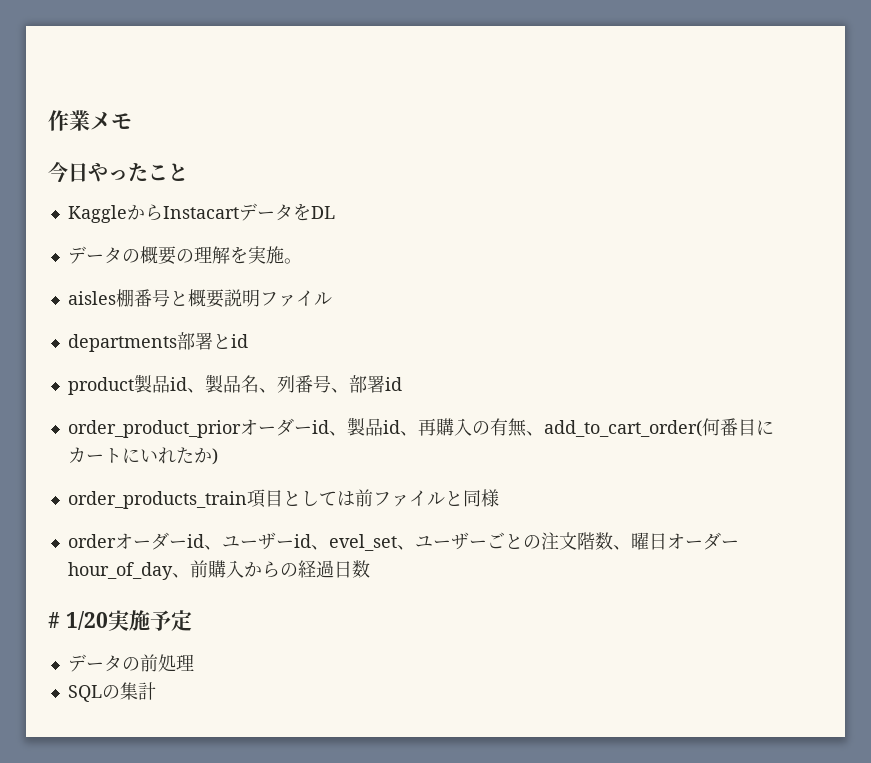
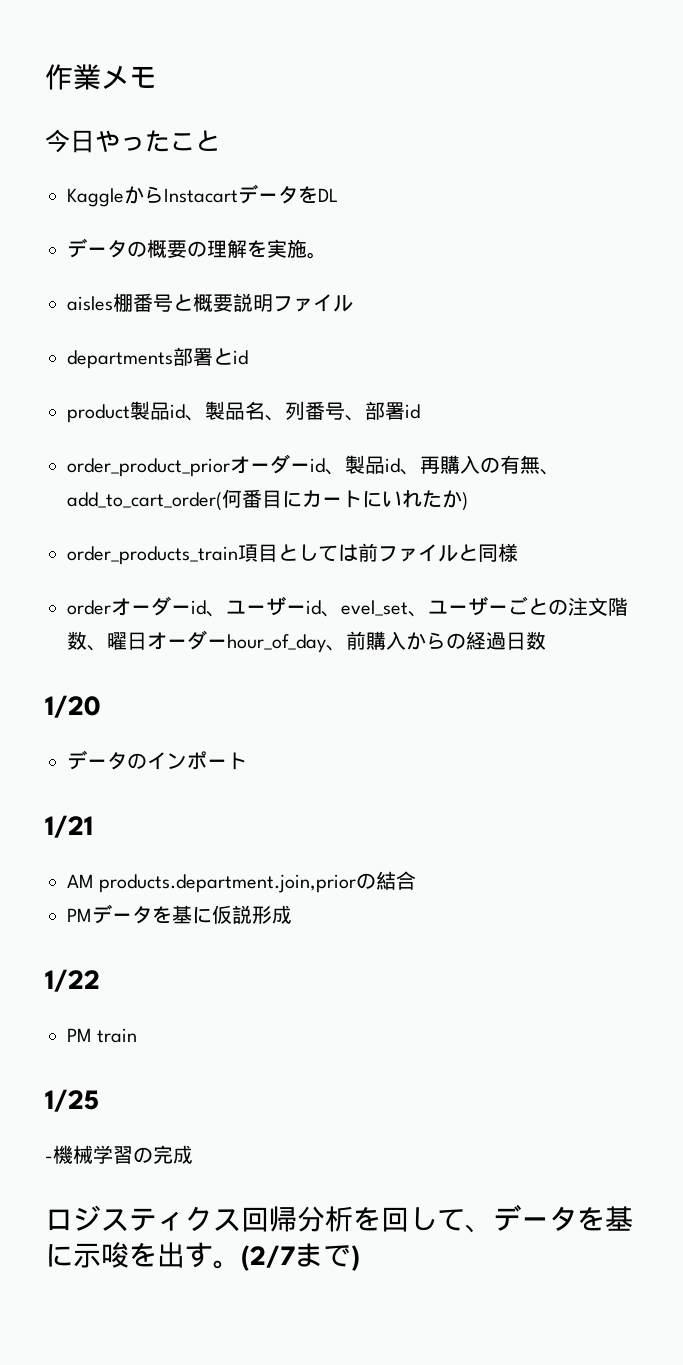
[48,612,60,628] # -> (546, 640) none
[107,610,192,631] [67,654,194,672] [67,682,156,702] 実施予定 // データの前処理 // SQLの集計 -> [67,750,247,770] [45,815,93,838] [67,871,417,893] [67,904,292,924] [45,969,100,992] [67,1028,138,1043] [45,1089,99,1112] [45,1145,193,1164] [45,1204,633,1233] [45,1242,360,1271] // データのインポート // 1/21 // AM products.department.join,priorの結合 // PMデータを基に仮説形成 // 1/22 // PM train // 1/25 // -機械学習の完成 // ロジスティクス回帰分析を回して、データを基に示唆を出す。(2/7まで)

